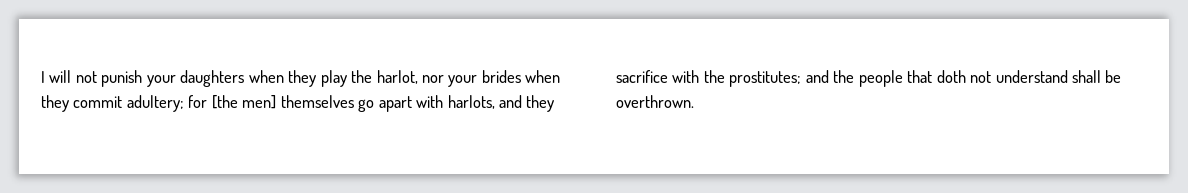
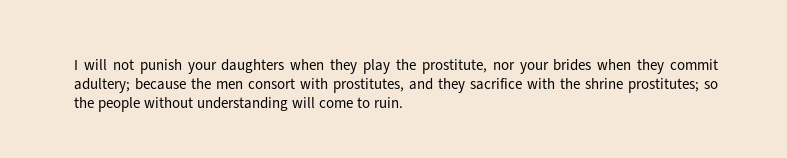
[376,70,418,84] harlot, -> [421,59,487,74] prostitute,
[188,95,495,112] for [the men] themselves go apart with harlots, -> [135,78,404,93] because the men consort with prostitutes,
[729,70,1122,87] [616,95,694,108] prostitutes; and the people that doth not understand shall be overthrown. -> [585,78,718,93] [74,97,404,112] shrine prostitutes; so the people without understanding will come to ruin.

